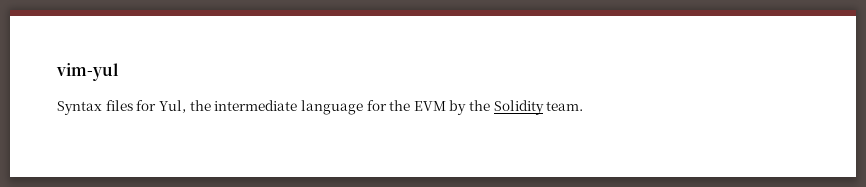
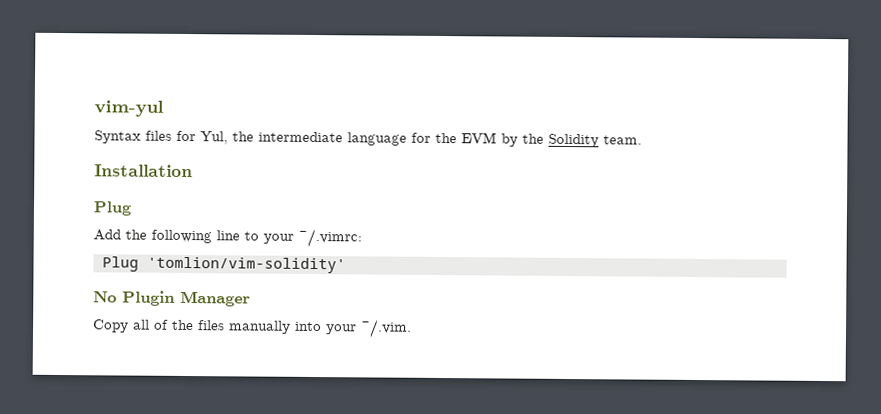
(584, 106) none -> [94,164,193,178] [93,201,132,216] [93,228,362,248] [102,256,346,274] [93,290,251,307] [93,319,412,338] // Installation // Plug // Add the following line to your ~/.vimrc: // Plug 'tomlion/vim-solidity' // No Plugin Manager // Copy all of the files manually into your ~/.vim.

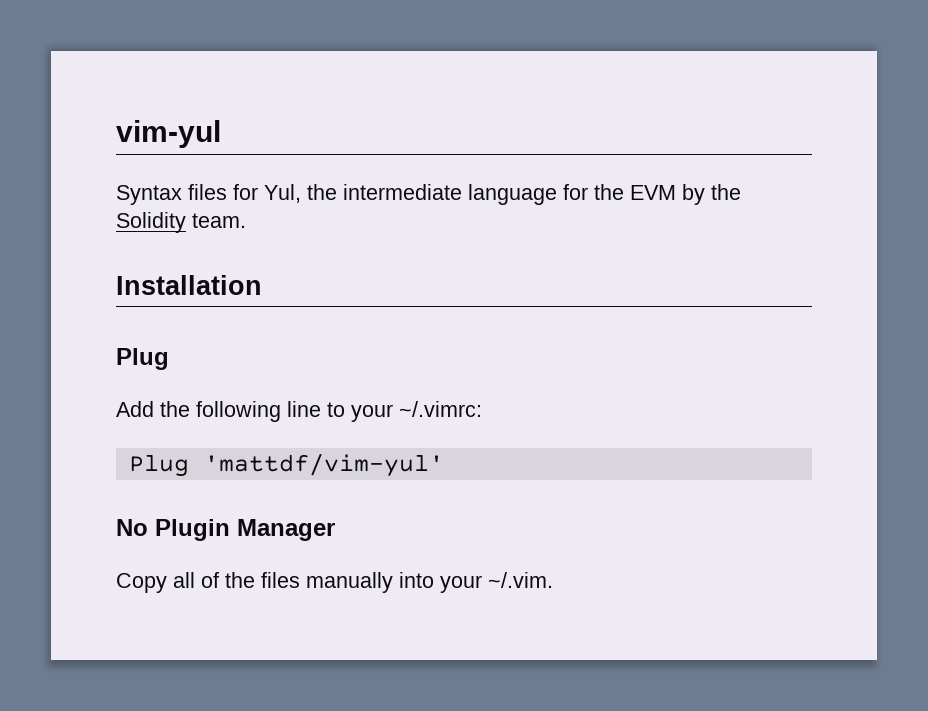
[147,256,346,274] 'tomlion/vim-solidity' -> [203,453,444,477] 'mattdf/vim-yul'

